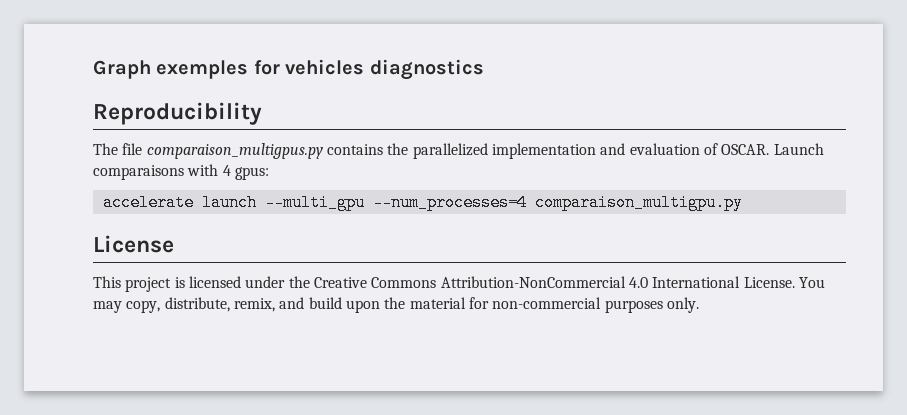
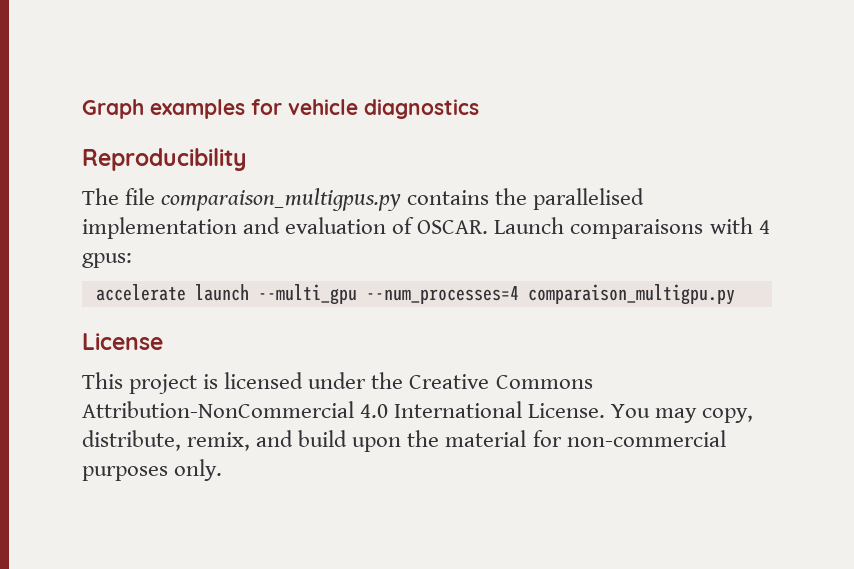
[156,59,365,79] exemples for vehicles -> [150,99,358,119] examples for vehicle
[412,143,488,159] parallelized -> [533,188,645,210] parallelised

